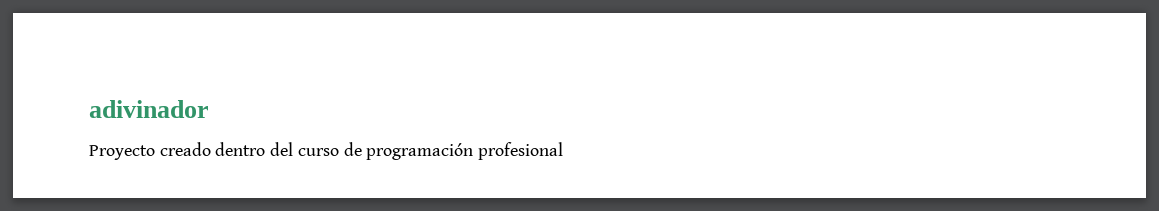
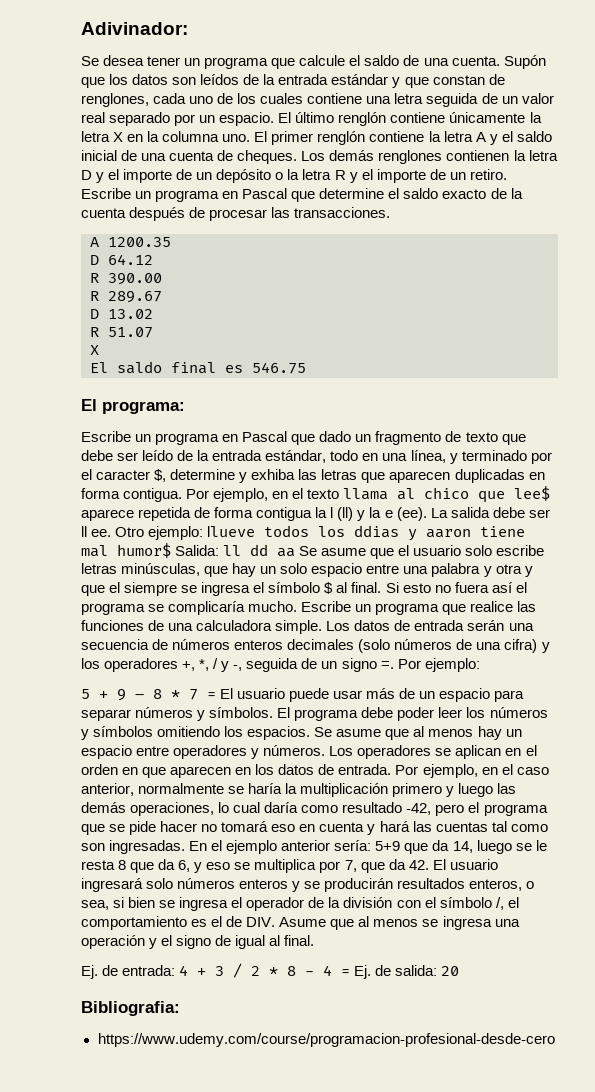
[89,100,209,118] [89,142,564,160] adivinador // Proyecto creado dentro del curso de programación profesional -> [81,22,188,35] [81,55,546,69] [81,74,505,88] [81,93,554,107] [81,112,542,126] [81,131,552,145] [81,150,558,164] [81,169,507,183] [81,188,523,202] [81,207,391,221] [90,237,171,247] [90,254,153,265] [90,273,162,285] [90,291,162,303] [90,309,153,319] [90,327,153,338] [90,345,99,355] [90,361,306,374] [81,399,185,414] [81,431,526,445] [81,450,552,464] [81,469,545,483] [81,486,551,503] [81,507,550,521] [81,525,526,541] [81,543,545,559] [81,563,533,577] [81,582,527,596] [81,601,537,615] [81,620,534,634] [81,639,550,653] [81,658,480,672] [81,688,525,702] [81,707,548,721] [81,726,522,740] [81,745,537,759] [81,764,549,778] [81,783,517,797] [81,802,548,816] [81,821,548,835] [81,840,547,854] [81,859,498,873] [81,878,535,892] [81,897,519,911] [81,916,520,930] [81,935,315,949] [81,963,460,979] [81,1001,180,1016] [97,1033,555,1047] Adivinador: // Se desea tener un programa que calcule el saldo de una cuenta. Supón que los datos son leídos de la entrada estándar y que constan de renglones, cada uno de los cuales contiene una letra seguida de un valor real separado por un espacio. El último renglón contiene únicamente la letra X en la columna uno. El primer renglón contiene la letra A y el saldo inicial de una cuenta de cheques. Los demás renglones contienen la letra D y el importe de un depósito o la letra R y el importe de un retiro. Escribe un programa en Pascal que determine el saldo exacto de la cuenta después de procesar las transacciones. // A 1200.35 // D 64.12 // R 390.00 // R 289.67 // D 13.02 // R 51.07 // X // El saldo final es 546.75 // El programa: // Escribe un programa en Pascal que dado un fragmento de texto que debe ser leído de la entrada estándar, todo en una línea, y terminado por el caracter $, determine y exhiba las letras que aparecen duplicadas en forma contigua. Por ejemplo, en el texto llama al chico que lee$ aparece repetida de forma contigua la l (ll) y la e (ee). La salida debe ser ll ee. Otro ejemplo: llueve todos los ddias y aaron tiene mal humor$ Salida: ll dd aa Se asume que el usuario solo escribe letras minúsculas, que hay un solo espacio entre una palabra y otra y que el siempre se ingresa el símbolo $ al final. Si esto no fuera así el programa se complicaría mucho. Escribe un programa que realice las funciones de una calculadora simple. Los datos de entrada serán una secuencia de números enteros decimales (solo números de una cifra) y los operadores +, *, / y -, seguida de un signo =. Por ejemplo: // 5 + 9 – 8 * 7 = El usuario puede usar más de un espacio para separar números y símbolos. El programa debe poder leer los números y símbolos omitiendo los espacios. Se asume que al menos hay un espacio entre operadores y números. Los operadores se aplican en el orden en que aparecen en los datos de entrada. Por ejemplo, en el caso anterior, normalmente se haría la multiplicación primero y luego las demás operaciones, lo cual daría como resultado -42, pero el programa que se pide hacer no tomará eso en cuenta y hará las cuentas tal como son ingresadas. En el ejemplo anterior sería: 5+9 que da 14, luego se le resta 8 que da 6, y eso se multiplica por 7, que da 42. El usuario ingresará solo números enteros y se producirán resultados enteros, o sea, si bien se ingresa el operador de la división con el símbolo /, el comportamiento es el de DIV. Asume que al menos se ingresa una operación y el signo de igual al final. // Ej. de entrada: 4 + 3 / 2 * 8 - 4 = Ej. de salida: 20 // Bibliografia: // https://www.udemy.com/course/programacion-profesional-desde-cero

